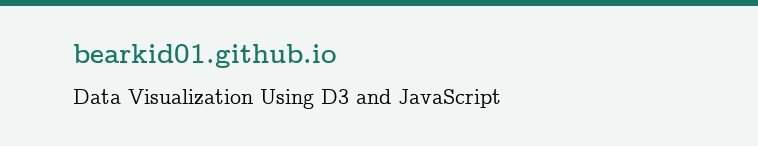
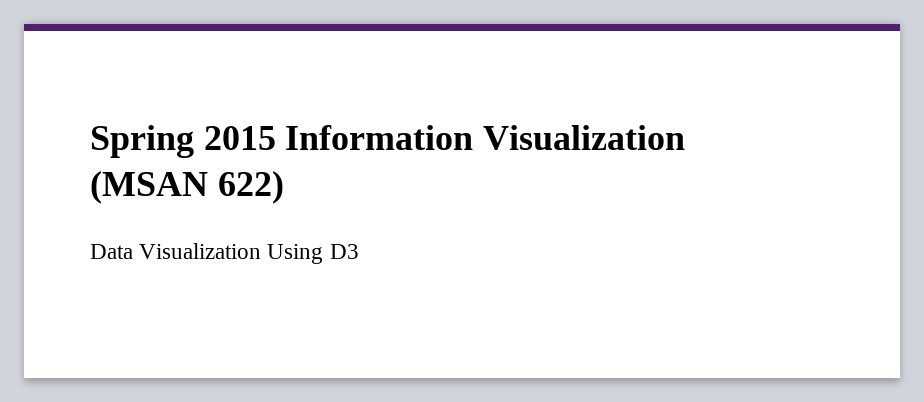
[73,44,337,68] bearkid01.github.io -> [90,125,686,158] [90,171,284,204] Spring 2015 Information Visualization (MSAN 622)
[356,89,501,108] and JavaScript -> (359, 251) none

